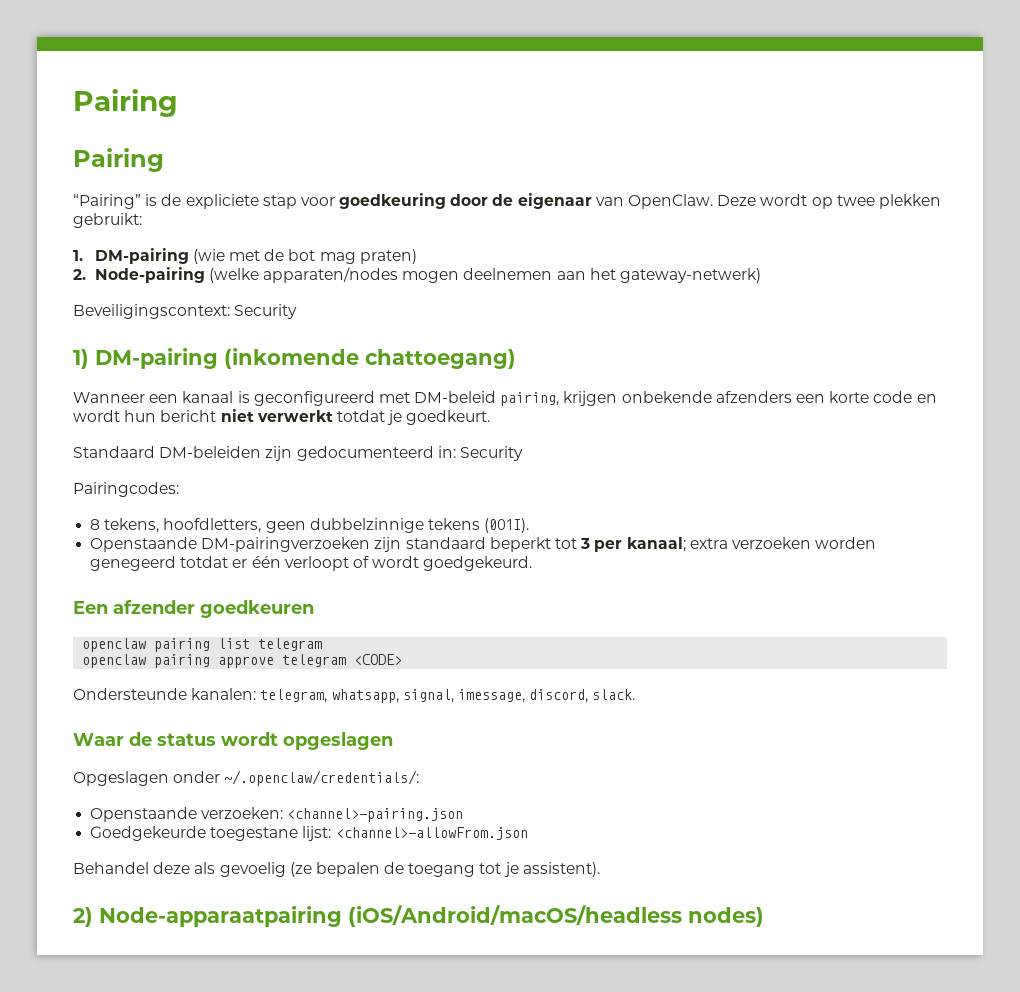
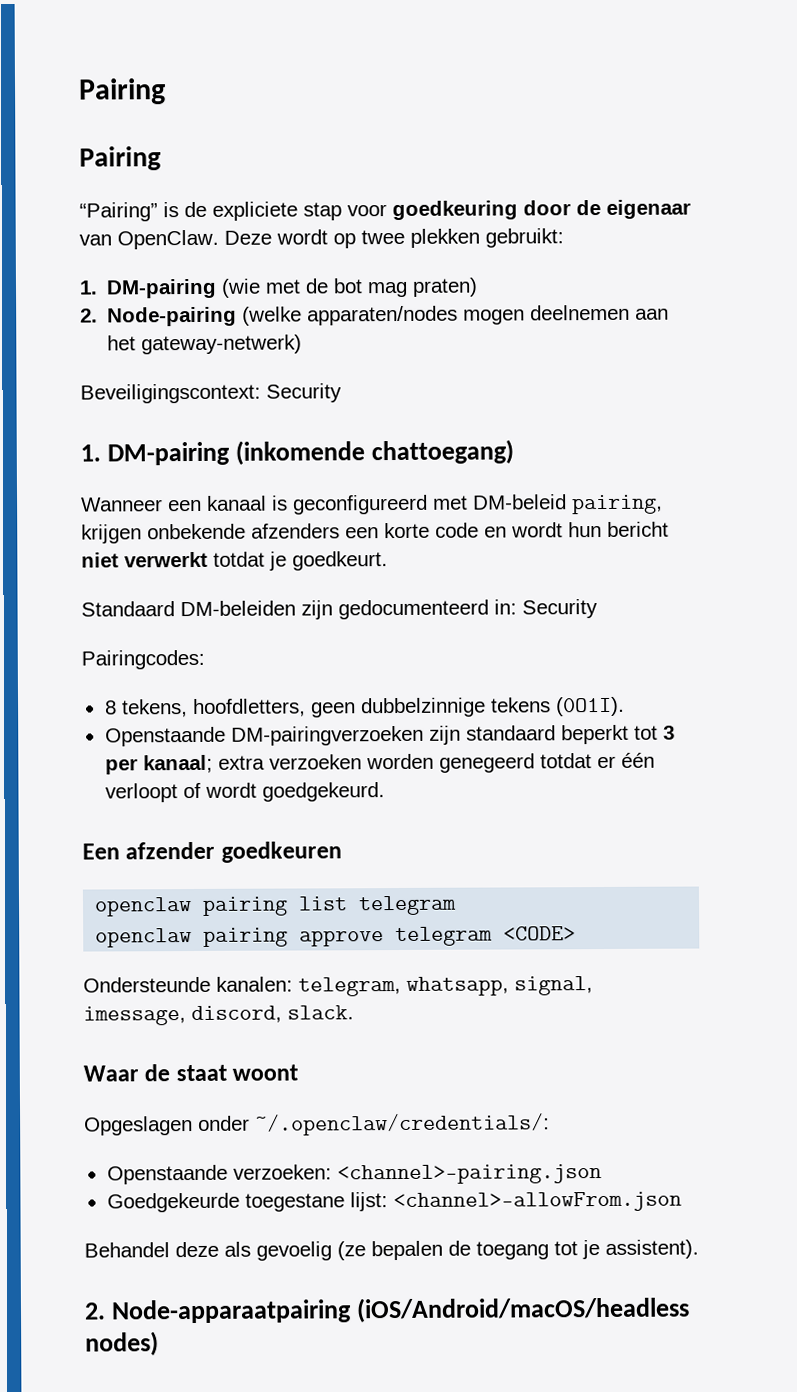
[73,349,89,369] 1) -> [80,444,101,462] 1.
[157,732,393,750] status wordt opgeslagen -> [175,1064,299,1082] staat woont
[73,907,93,927] 2) -> [84,1302,106,1320] 2.

